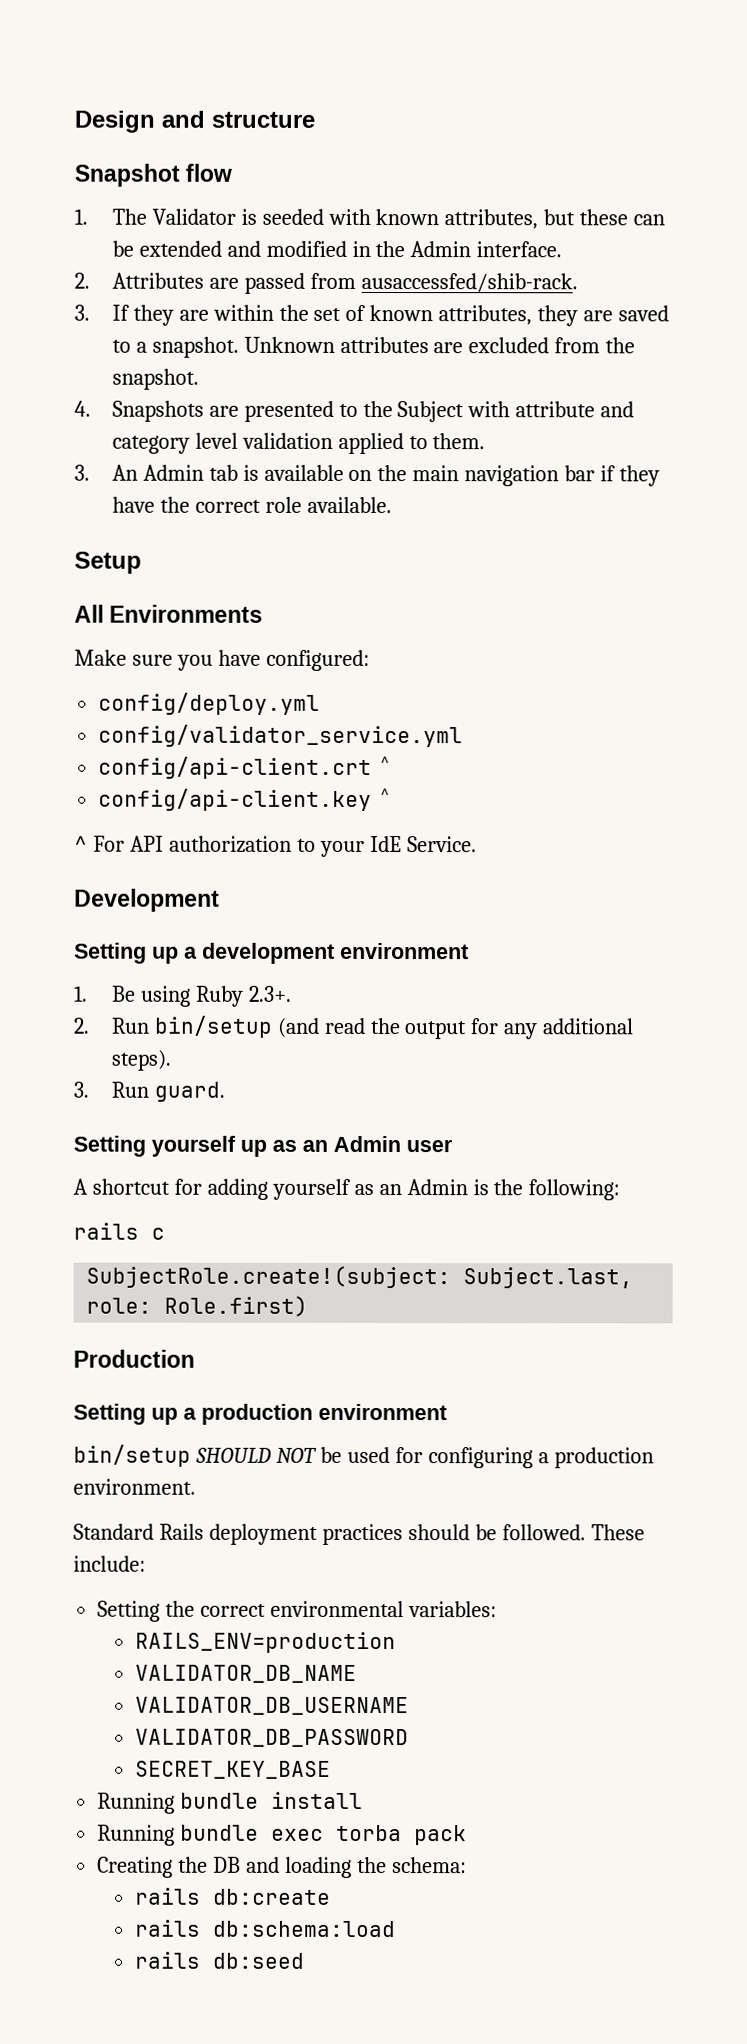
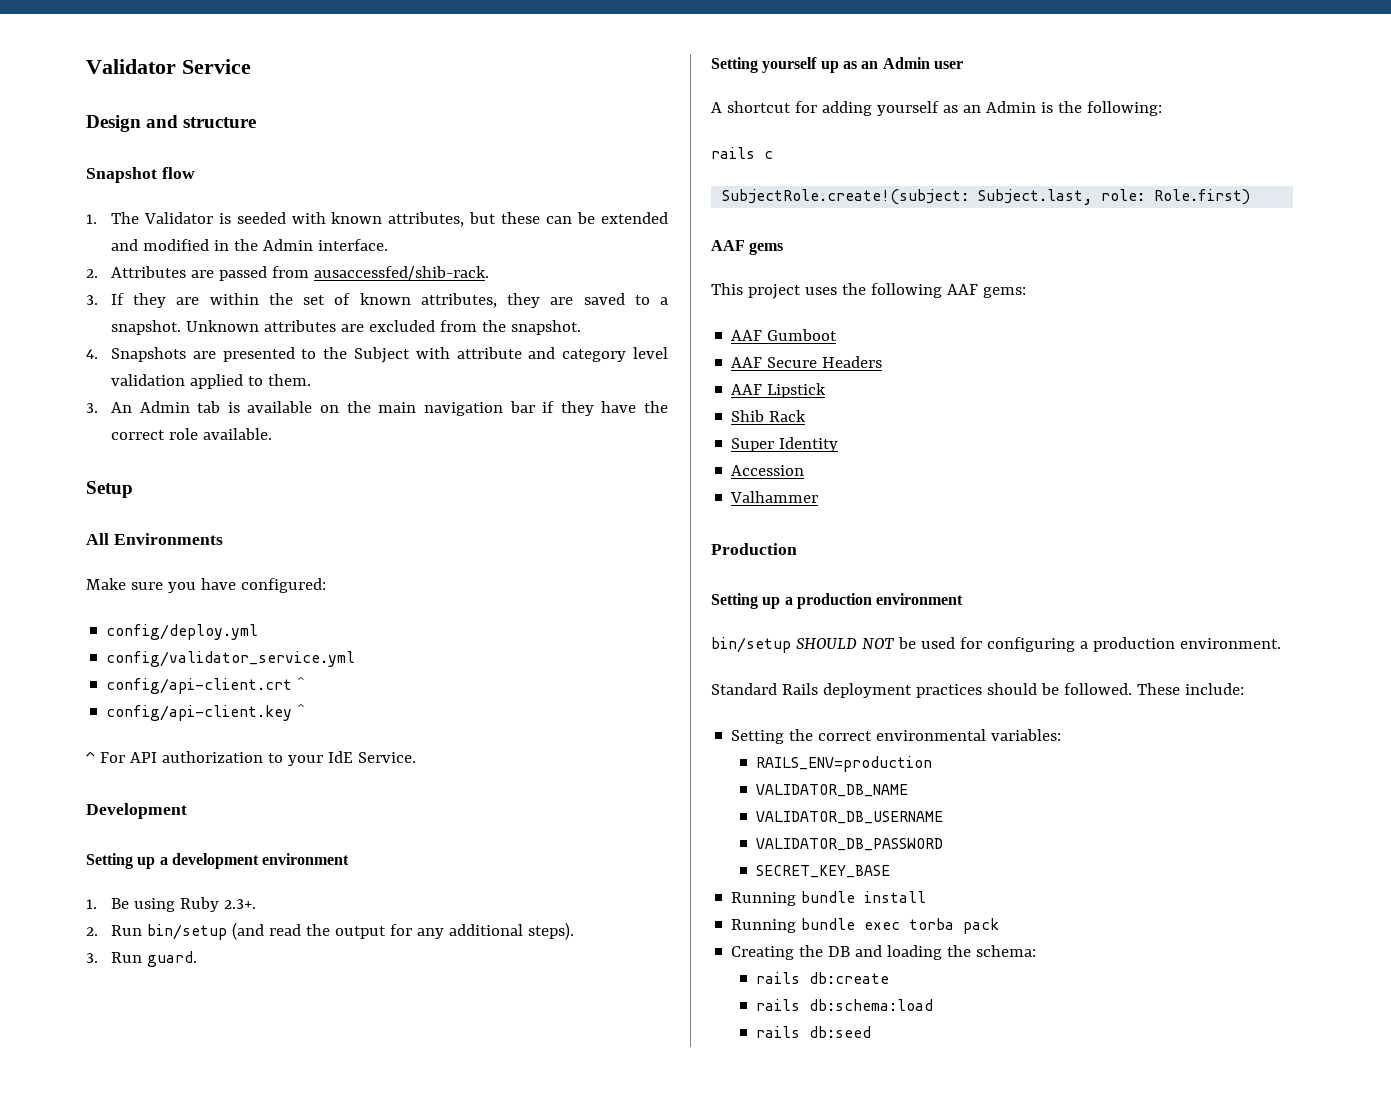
(74, 121) none -> [86,59,251,74] Validator Service //
(309, 1306) none -> [711,240,784,255] [711,283,1026,299] [731,329,838,341] [731,356,883,368] [731,383,827,398] [731,410,807,422] [731,437,839,452] [731,465,805,476] [730,491,819,503] // AAF gems // This project uses the following AAF gems: // AAF Gumboot // AAF Secure Headers // AAF Lipstick // Shib Rack // Super Identity // Accession // Valhammer

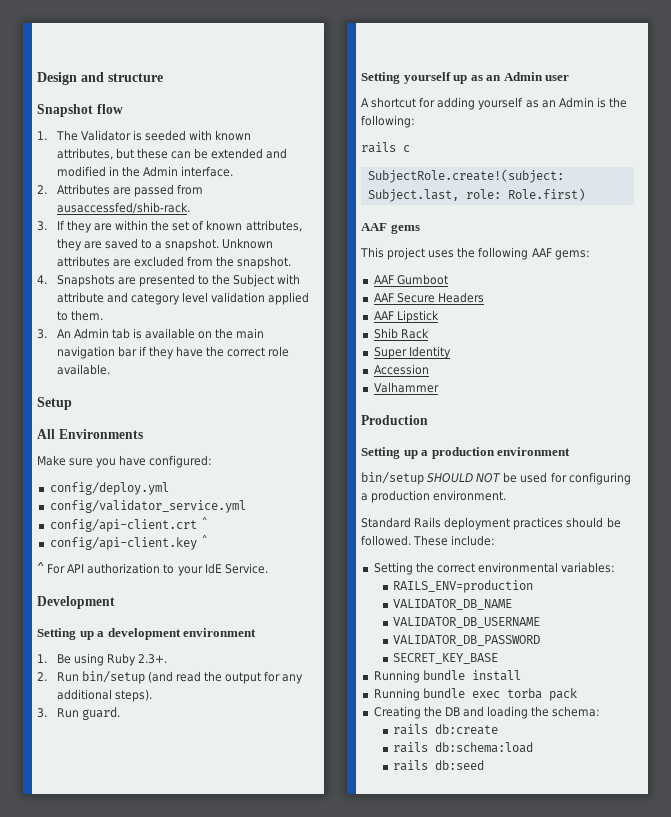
[86,59,251,74] Validator Service // -> (37, 78) none

